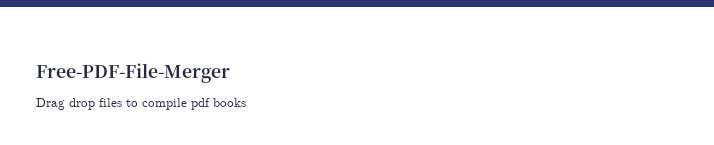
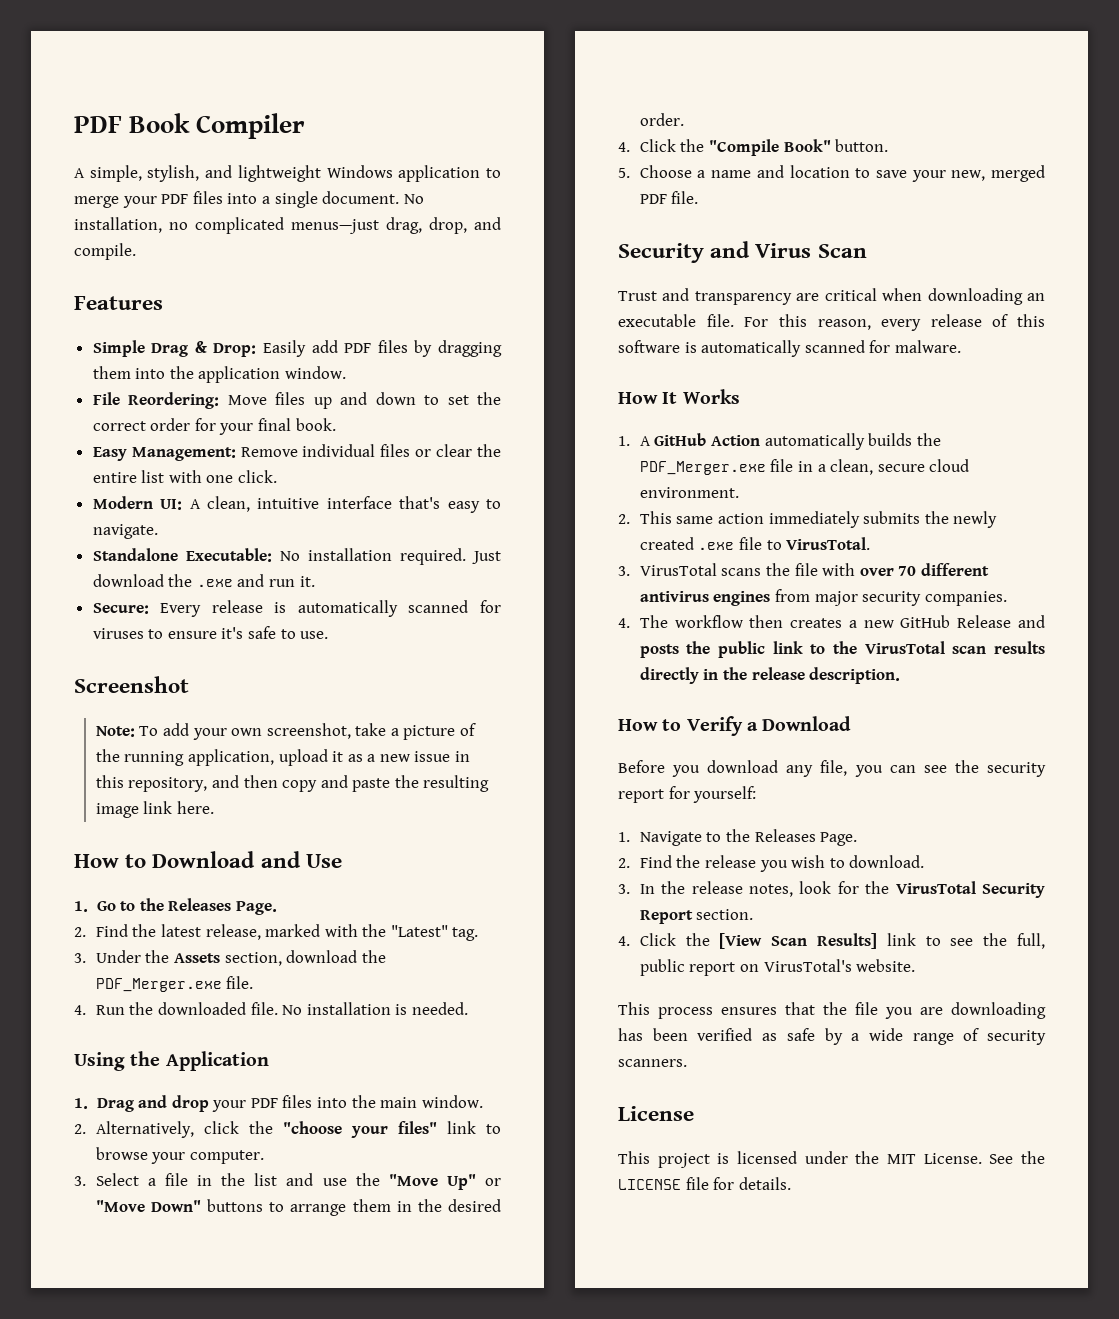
[36,63,230,83] [36,98,246,110] Free-PDF-File-Merger // Drag drop files to compile pdf books -> [74,113,306,139] [74,165,502,182] [74,191,424,208] [74,217,501,234] [74,243,136,260] [74,296,163,310] [92,340,503,357] [92,366,347,383] [92,392,501,409] [92,418,336,435] [92,444,501,461] [92,470,278,483] [92,496,502,513] [92,524,158,539] [92,548,501,565] [92,574,315,587] [92,600,502,617] [92,626,329,639] [74,676,189,693] [95,723,477,740] [95,749,471,766] [95,775,490,792] [95,801,214,818] [74,851,342,868] [74,898,277,915] [74,924,479,941] [74,950,386,966] [95,976,254,992] [74,1002,468,1015] [74,1051,269,1071] [74,1095,483,1112] [74,1121,502,1138] [95,1147,264,1164] [74,1173,501,1190] [95,1199,501,1216] [639,113,684,126] [618,139,889,156] [618,165,1045,182] [639,191,699,204] [618,241,867,263] [618,288,1045,305] [618,314,1045,331] [618,340,961,357] [618,389,740,404] [618,433,941,450] [639,459,970,475] [639,487,739,498] [618,511,998,528] [639,537,871,550] [618,563,989,576] [639,589,1007,606] [618,615,1045,628] [639,641,1045,658] [639,667,901,684] [618,716,852,736] [618,760,1046,777] [618,786,757,803] [618,829,858,846] [618,855,925,872] [618,881,1045,898] [639,909,754,924] [618,933,1045,949] [639,959,916,976] [618,1002,1046,1019] [618,1028,1046,1045] [618,1059,687,1067] [618,1106,694,1121] [618,1151,1045,1168] [618,1177,791,1190] PDF Book Compiler // A simple, stylish, and lightweight Windows application to merge your PDF files into a single document. No installation, no complicated menus—just drag, drop, and compile. // Features // Simple Drag & Drop: Easily add PDF files by dragging them into the application window. // File Reordering: Move files up and down to set the correct order for your final book. // Easy Management: Remove individual files or clear the entire list with one click. // Modern UI: A clean, intuitive interface that's easy to navigate. // Standalone Executable: No installation required. Just download the .exe and run it. // Secure: Every release is automatically scanned for viruses to ensure it's safe to use. // Screenshot // Note: To add your own screenshot, take a picture of the running application, upload it as a new issue in this repository, and then copy and paste the resulting image link here. // How to Download and Use // 1. Go to the Releases Page. // 2. Find the latest release, marked with the "Latest" tag. // 3. Under the Assets section, download the PDF_Merger.exe file. // 4. Run the downloaded file. No installation is needed. // Using the Application // 1. Drag and drop your PDF files into the main window. // 2. Alternatively, click the "choose your files" link to browse your computer. // 3. Select a file in the list and use the "Move Up" or "Move Down" buttons to arrange them in the desired order. // 4. Click the "Compile Book" button. // 5. Choose a name and location to save your new, merged PDF file. // Security and Virus Scan // Trust and transparency are critical when downloading an executable file. For this reason, every release of this software is automatically scanned for malware. // How It Works // 1. A GitHub Action automatically builds the PDF_Merger.exe file in a clean, secure cloud environment. // 2. This same action immediately submits the newly created .exe file to VirusTotal. // 3. VirusTotal scans the file with over 70 different antivirus engines from major security companies. // 4. The workflow then creates a new GitHub Release and posts the public link to the VirusTotal scan results directly in the release description. // How to Verify a Download // Before you download any file, you can see the security report for yourself: // 1. Navigate to the Releases Page. // 2. Find the release you wish to download. // 3. In the release notes, look for the VirusTotal Security Report section. // 4. Click the [View Scan Results] link to see the full, public report on VirusTotal's website. // This process ensures that the file you are downloading has been verified as safe by a wide range of security scanners. // License // This project is licensed under the MIT License. See the LICENSE file for details.

